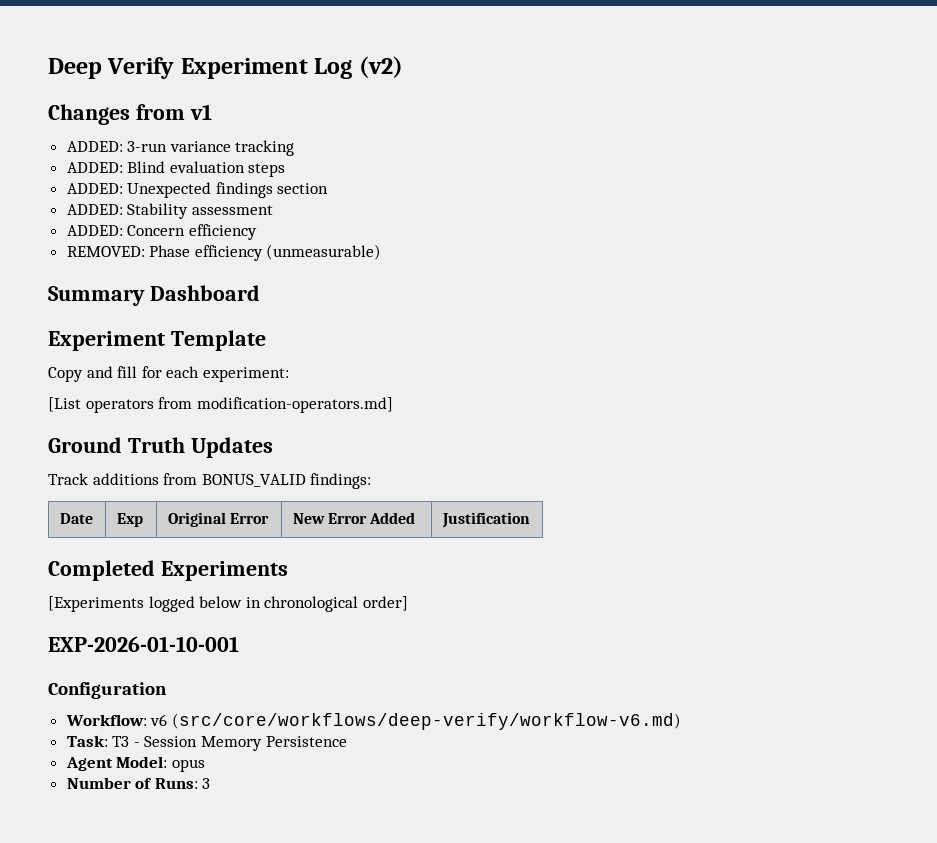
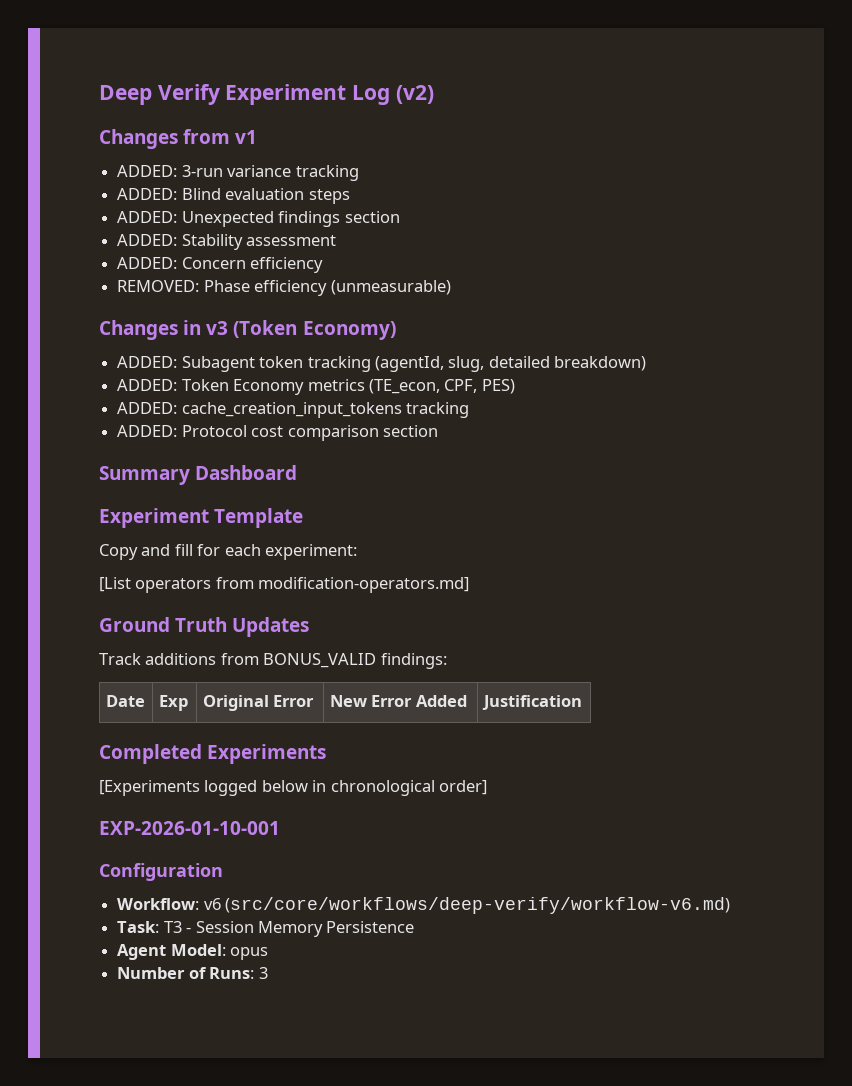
(382, 252) none -> [99,320,396,340] [117,356,647,372] [117,379,515,395] [117,402,470,418] [117,425,438,441] // Changes in v3 (Token Economy) // ADDED: Subagent token tracking (agentId, slug, detailed breakdown) // ADDED: Token Economy metrics (TE_econ, CPF, PES) // ADDED: cache_creation_input_tokens tracking // ADDED: Protocol cost comparison section

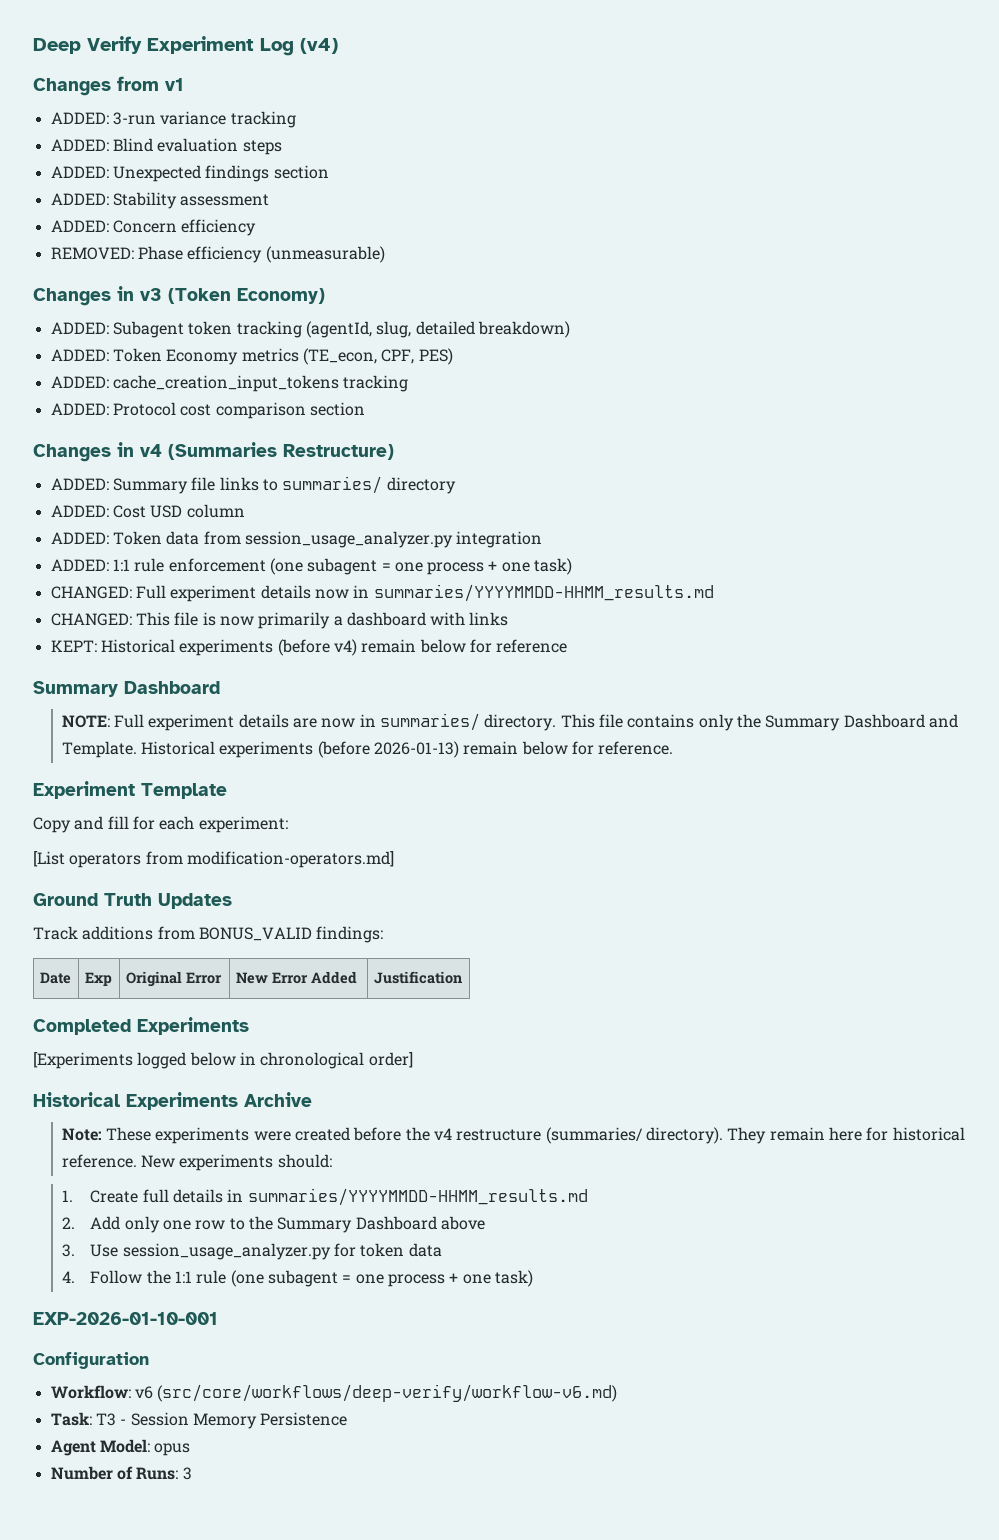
[395,85,434,104] (v2) -> [300,38,338,54] (v4)
[99,465,298,485] Summary Dashboard -> [33,442,394,462] [50,476,456,494] [50,504,245,518] [50,531,543,548] [50,558,573,575] [50,584,714,602] [50,612,509,629] [50,639,568,656] [33,681,220,697] [61,713,958,731] [61,741,674,758] Changes in v4 (Summaries Restructure) // ADDED: Summary file links to summaries/ directory // ADDED: Cost USD column // ADDED: Token data from session_usage_analyzer.py integration // ADDED: 1:1 rule enforcement (one subagent = one process + one task) // CHANGED: Full experiment details now in summaries/YYYYMMDD-HHMM_results.md // CHANGED: This file is now primarily a dashboard with links // KEPT: Historical experiments (before v4) remain below for reference // Summary Dashboard // NOTE: Full experiment details are now in summaries/ directory. This file contains only the Summary Dashboard and Template. Historical experiments (before 2026-01-13) remain below for reference.
(488, 787) none -> [33,1092,312,1110] [61,1127,965,1144] [61,1154,332,1171] [61,1188,588,1206] [61,1216,486,1233] [61,1243,442,1260] [61,1270,533,1287] // Historical Experiments Archive // Note: These experiments were created before the v4 restructure (summaries/ directory). They remain here for historical reference. New experiments should: // 1. Create full details in summaries/YYYYMMDD-HHMM_results.md // 2. Add only one row to the Summary Dashboard above // 3. Use session_usage_analyzer.py for token data // 4. Follow the 1:1 rule (one subagent = one process + one task)

